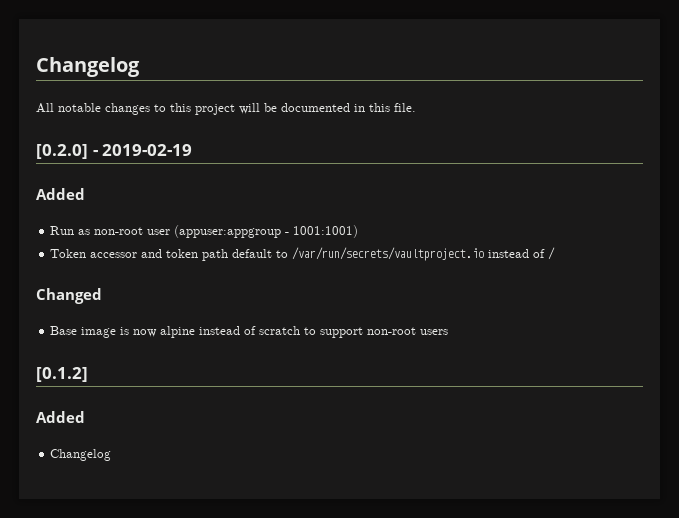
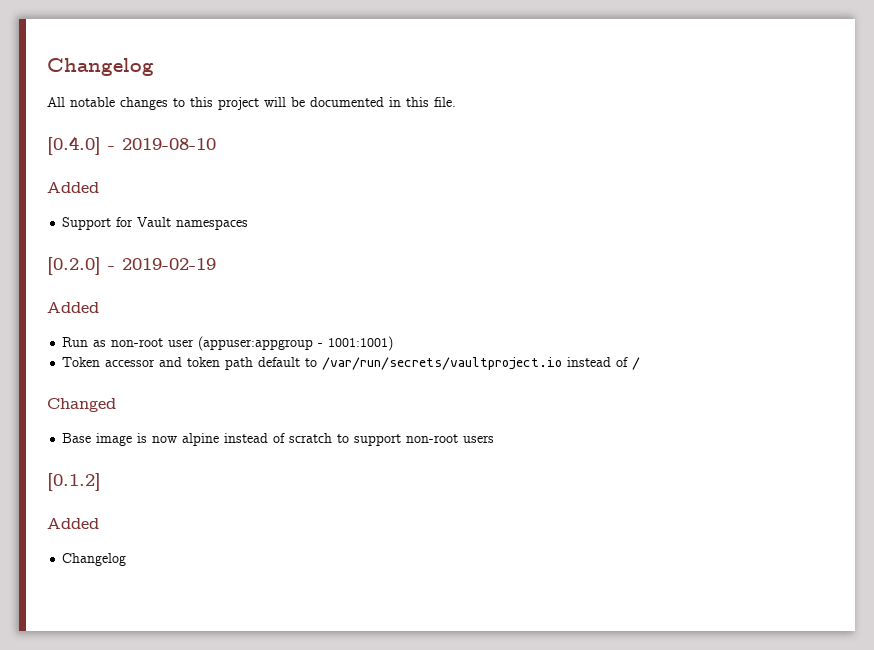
(416, 107) none -> [47,136,216,155] [47,182,99,193] [62,217,249,230] // [0.4.0] - 2019-08-10 // Added // Support for Vault namespaces

